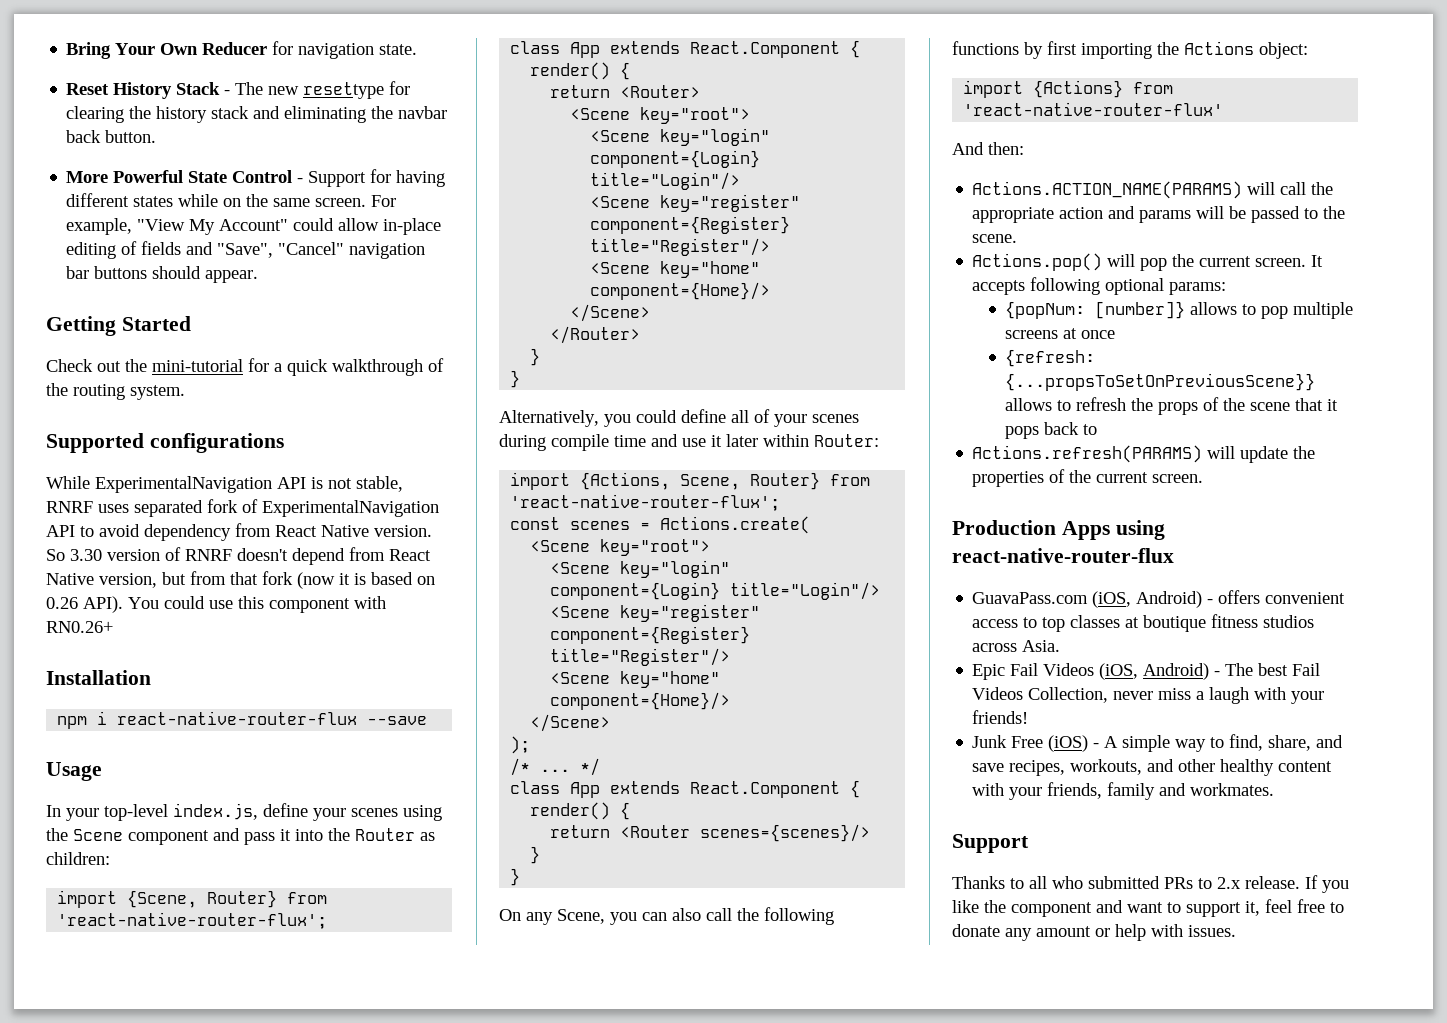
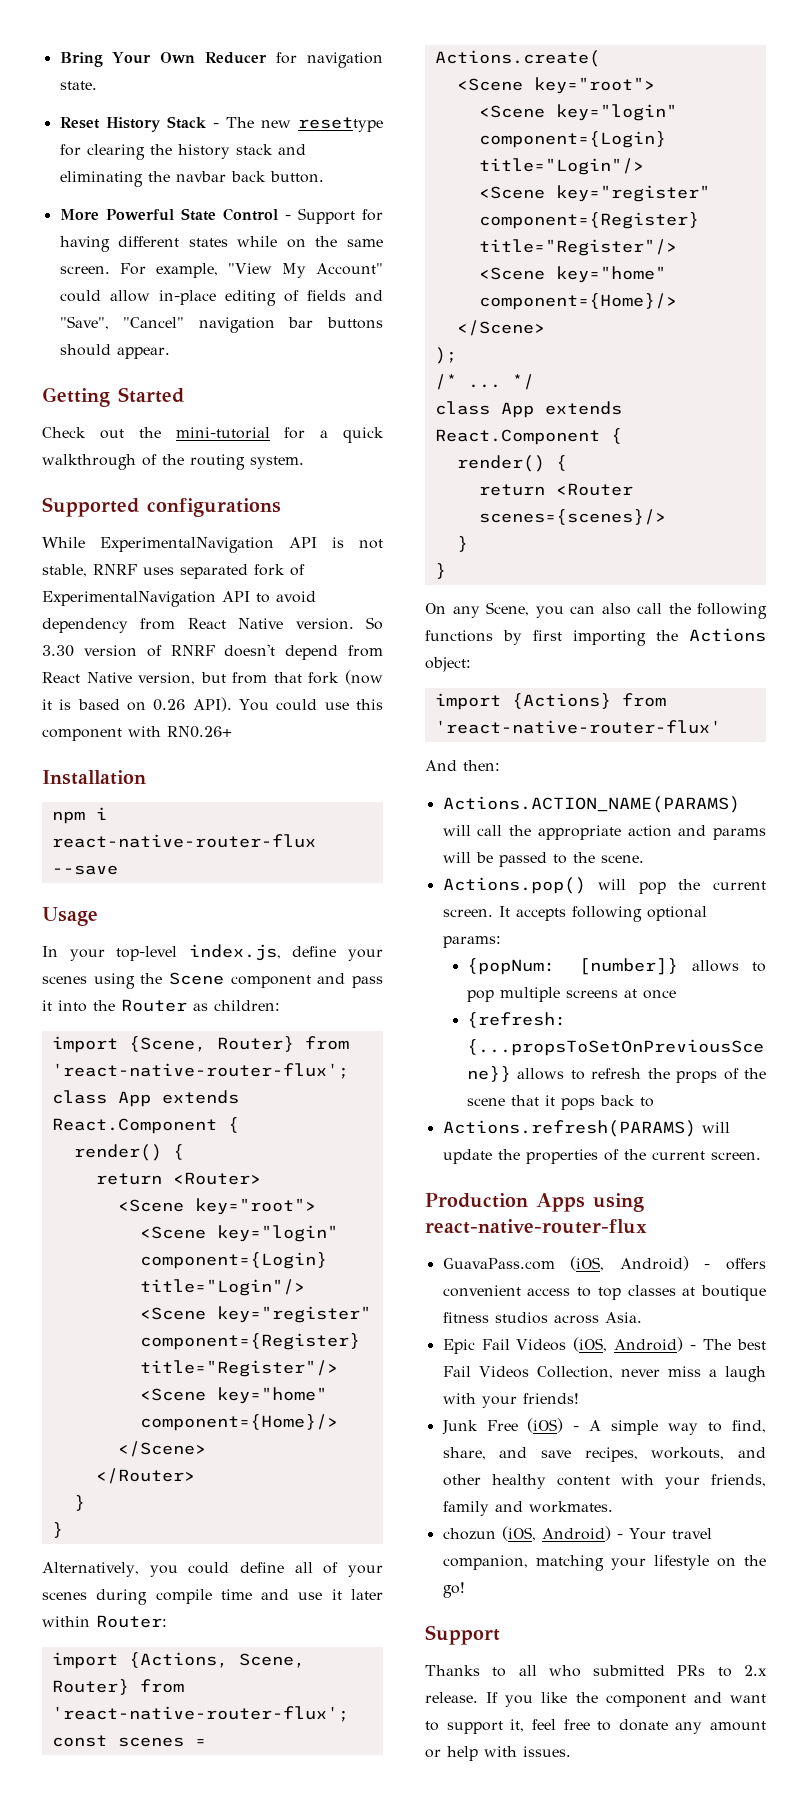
(1275, 789) none -> [442,1526,712,1541] [442,1555,766,1571] [442,1582,465,1598] // chozun (iOS, Android) - Your travel companion, matching your lifestyle on the go!

